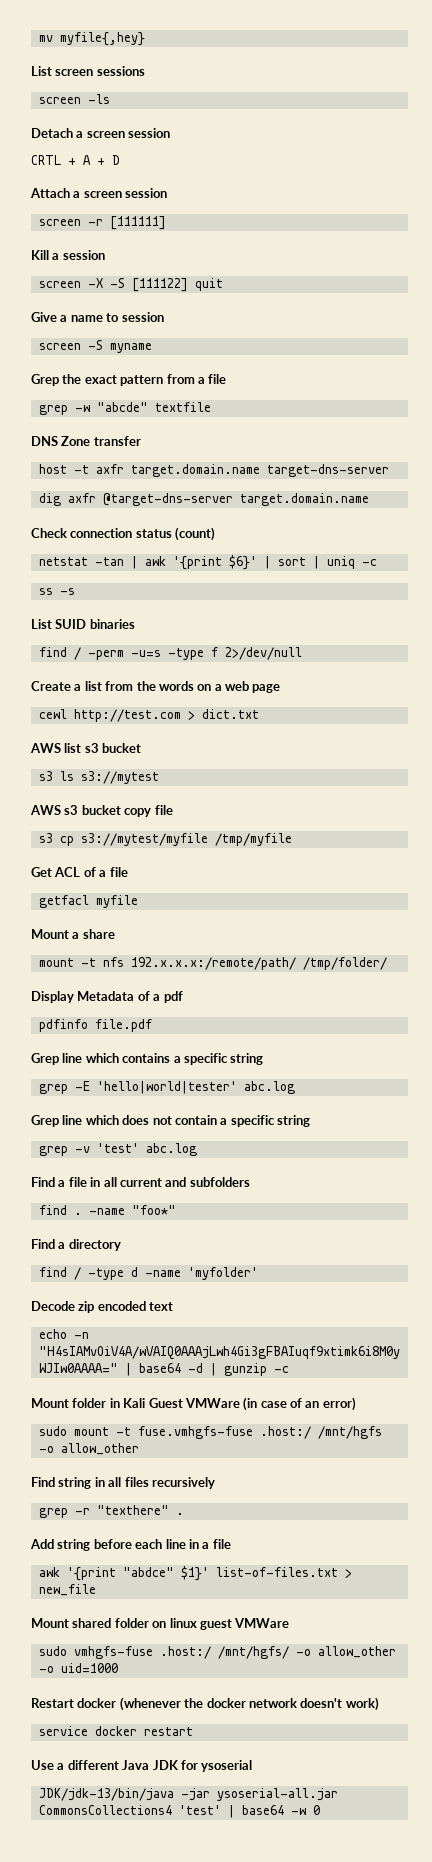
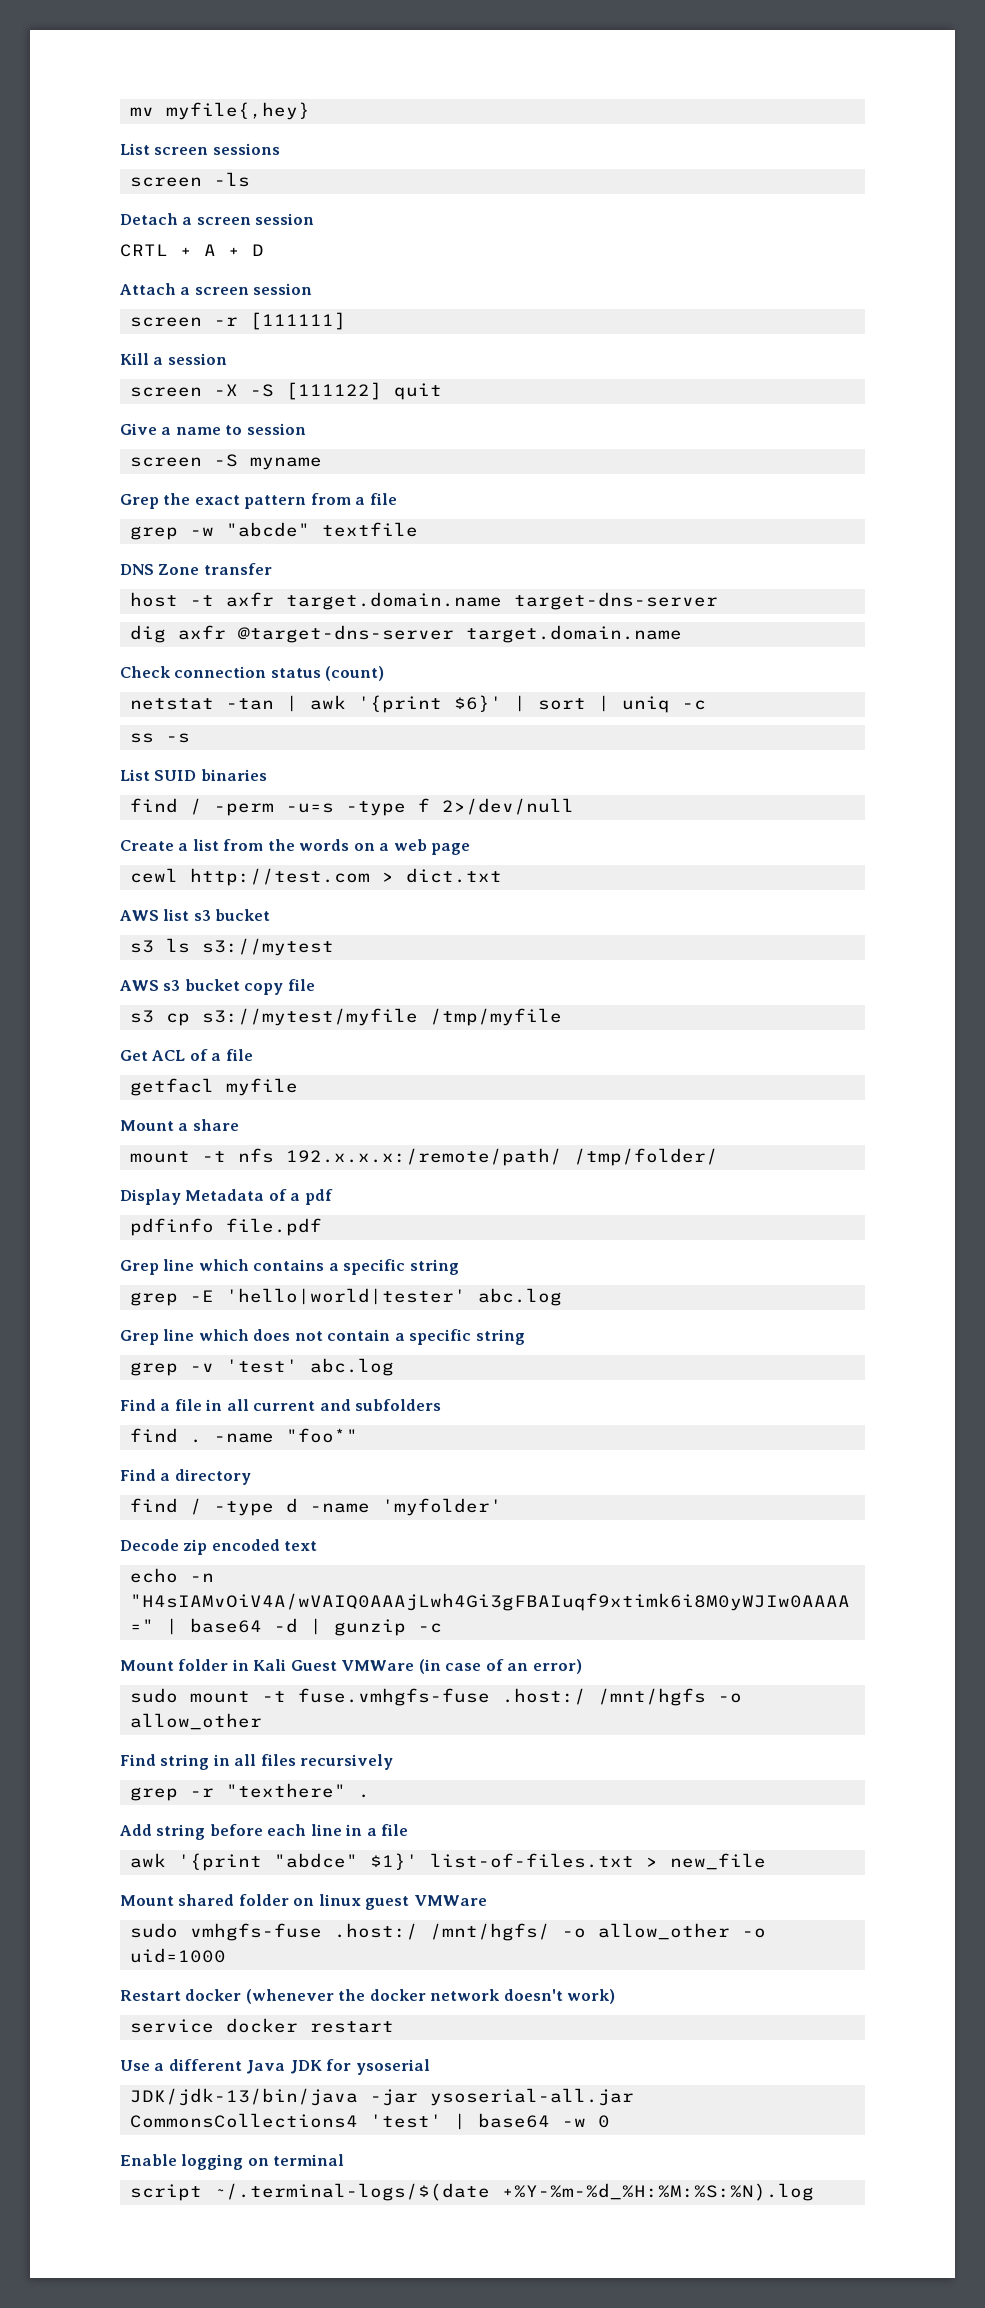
(320, 1810) none -> [120,2154,345,2170] [129,2183,814,2201] // Enable logging on terminal // script ~/.terminal-logs/$(date +%Y-%m-%d_%H:%M:%S:%N).log

